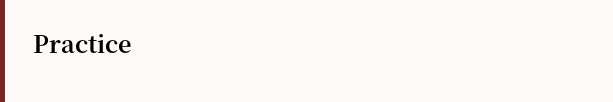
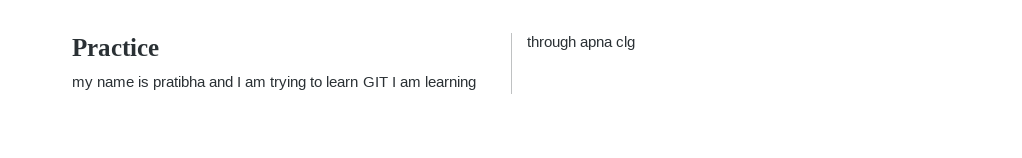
(131, 43) none -> [72,76,476,90] [527,36,636,50] // my name is pratibha and I am trying to learn GIT I am learning through apna clg

